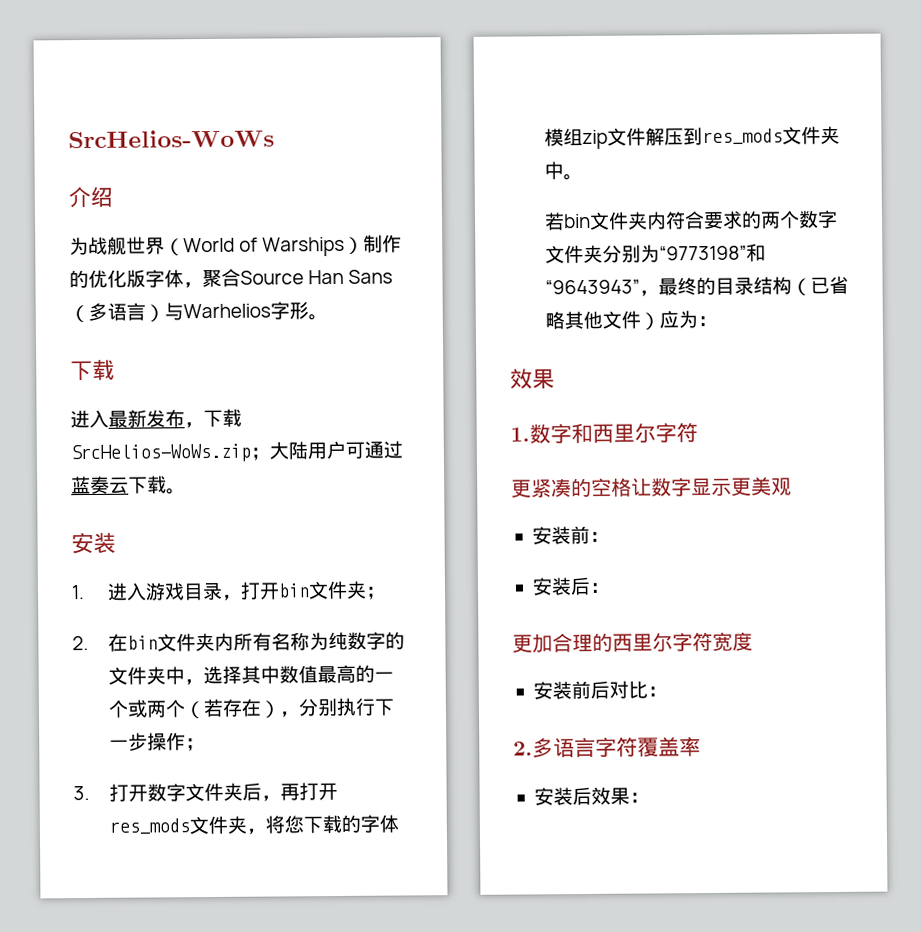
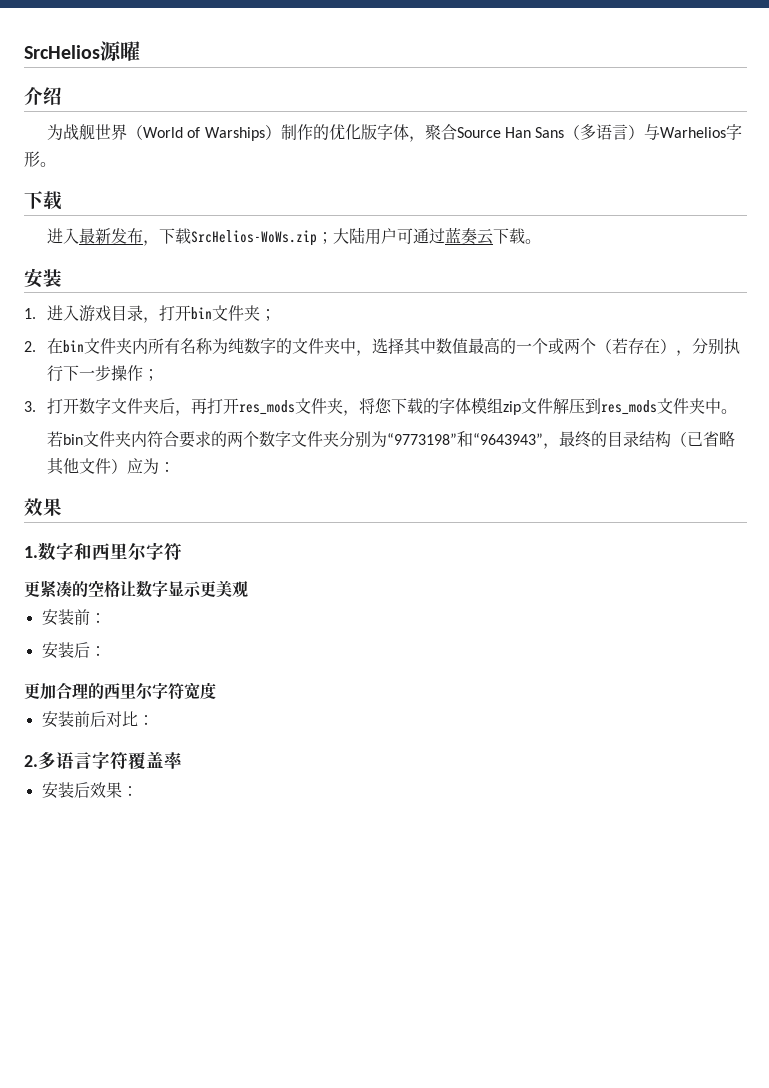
[68,129,275,149] SrcHelios-WoWs -> [24,41,140,61] SrcHelios源曜

